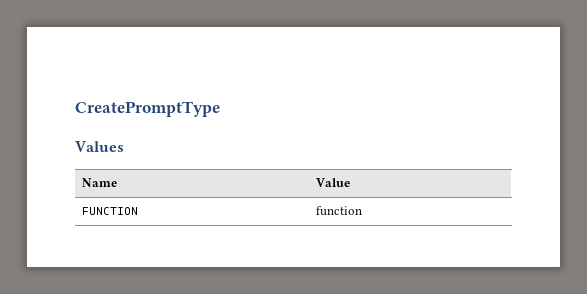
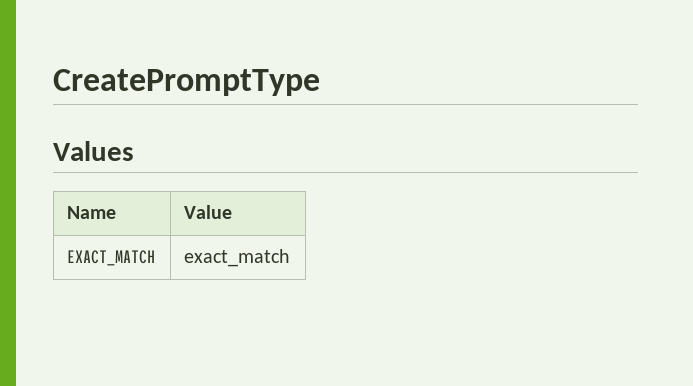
[82,207,139,215] [316,206,363,216] FUNCTION | function -> [67,250,156,266] [184,249,291,267] EXACT_MATCH | exact_match

